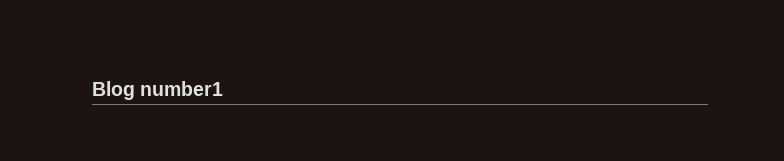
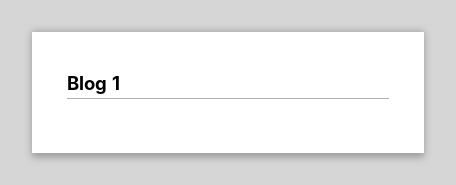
[140,81,224,96] number1 -> [111,76,120,90] 1

